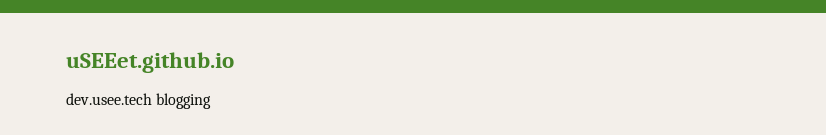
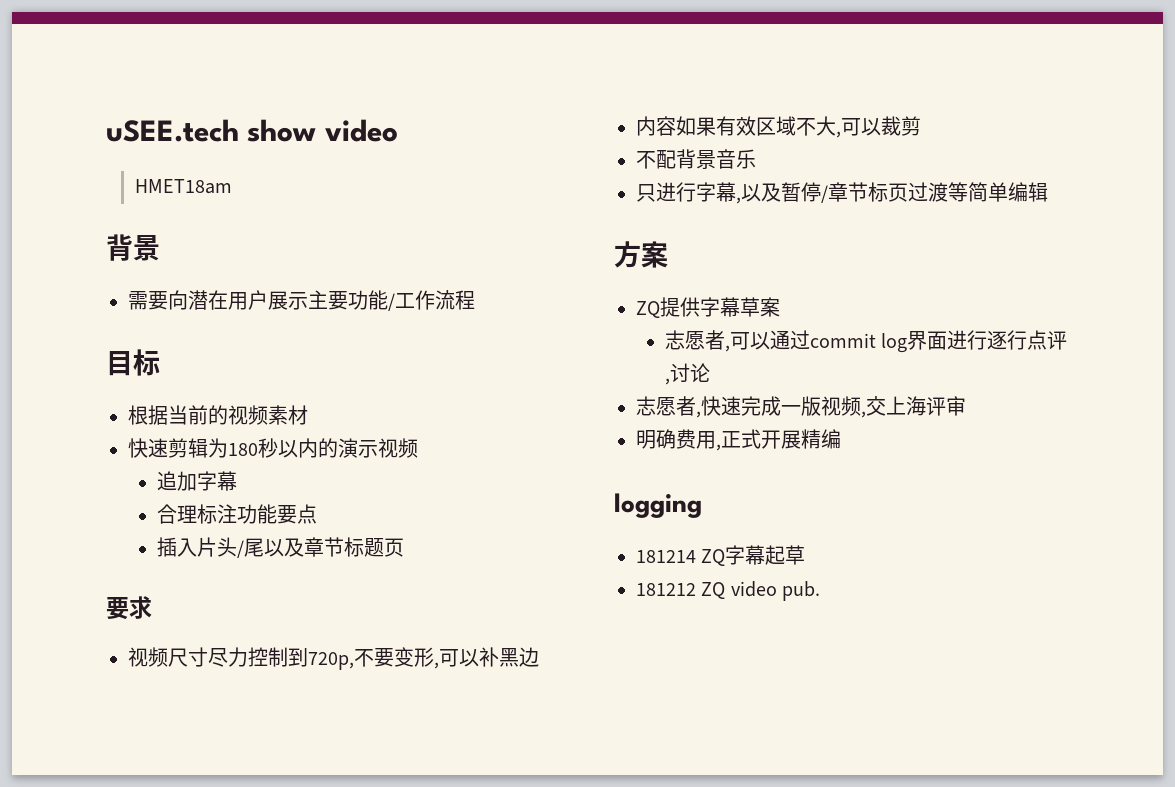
[66,52,234,73] [66,93,212,109] uSEEet.github.io // dev.usee.tech blogging -> [106,119,398,142] [134,179,232,194] [106,234,160,261] [128,290,475,311] [106,349,160,376] [128,405,308,425] [128,438,418,458] [156,471,237,491] [156,504,317,524] [156,537,404,558] [106,596,152,620] [128,647,539,670] [636,116,921,138] [636,149,756,169] [636,182,1048,204] [614,241,668,268] [636,297,780,318] [664,330,1068,353] [664,363,710,385] [636,396,966,418] [636,429,841,451] [614,493,702,518] [636,545,806,566] [636,581,821,601] uSEE.tech show video // HMET18am // 背景 // 需要向潜在用户展示主要功能/工作流程 // 目标 // 根据当前的视频素材 // 快速剪辑为180秒以内的演示视频 // 追加字幕 // 合理标注功能要点 // 插入片头/尾以及章节标题页 // 要求 // 视频尺寸尽力控制到720p,不要变形,可以补黑边 // 内容如果有效区域不大,可以裁剪 // 不配背景音乐 // 只进行字幕,以及暂停/章节标页过渡等简单编辑 // 方案 // ZQ提供字幕草案 // 志愿者,可以通过commit log界面进行逐行点评,讨论 // 志愿者,快速完成一版视频,交上海评审 // 明确费用,正式开展精编 // logging // 181214 ZQ字幕起草 // 181212 ZQ video pub.

